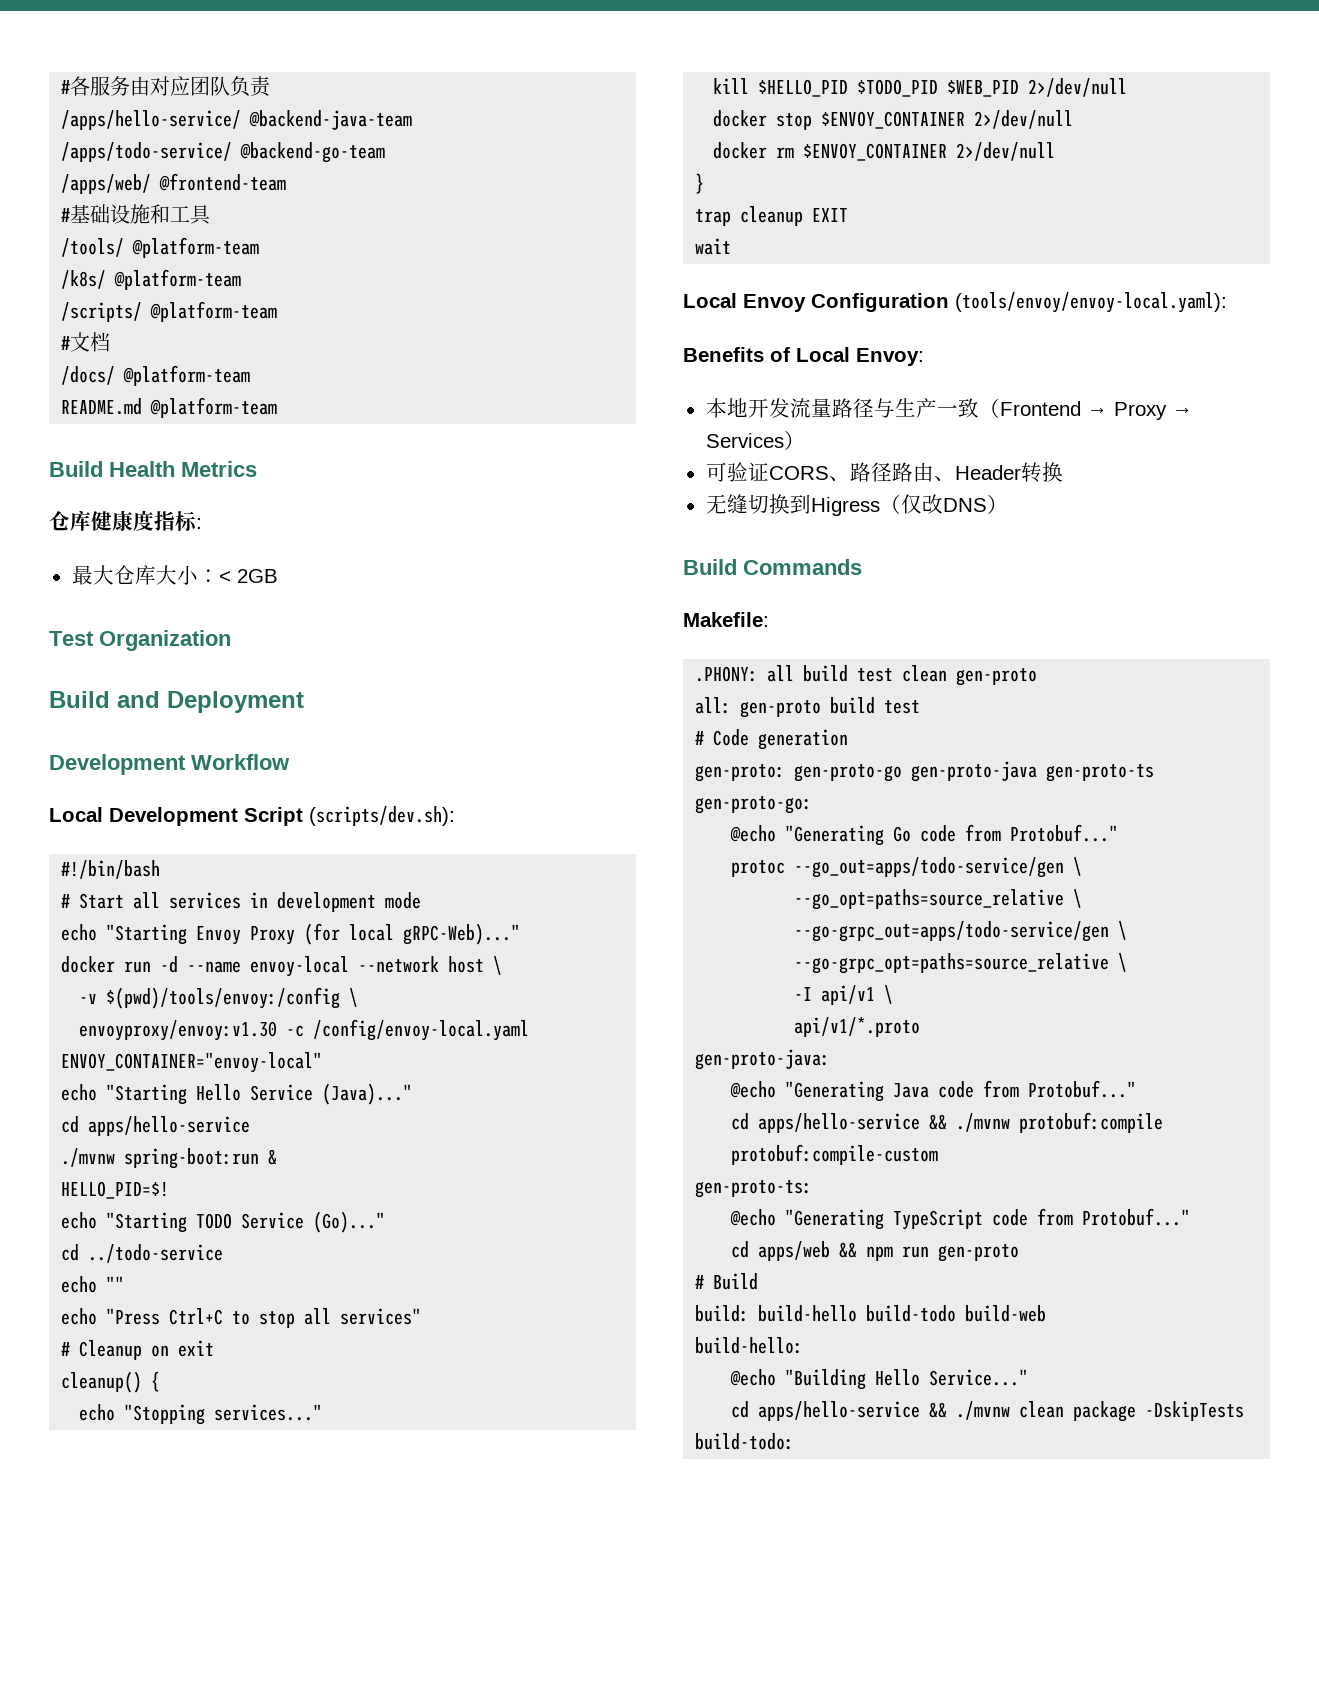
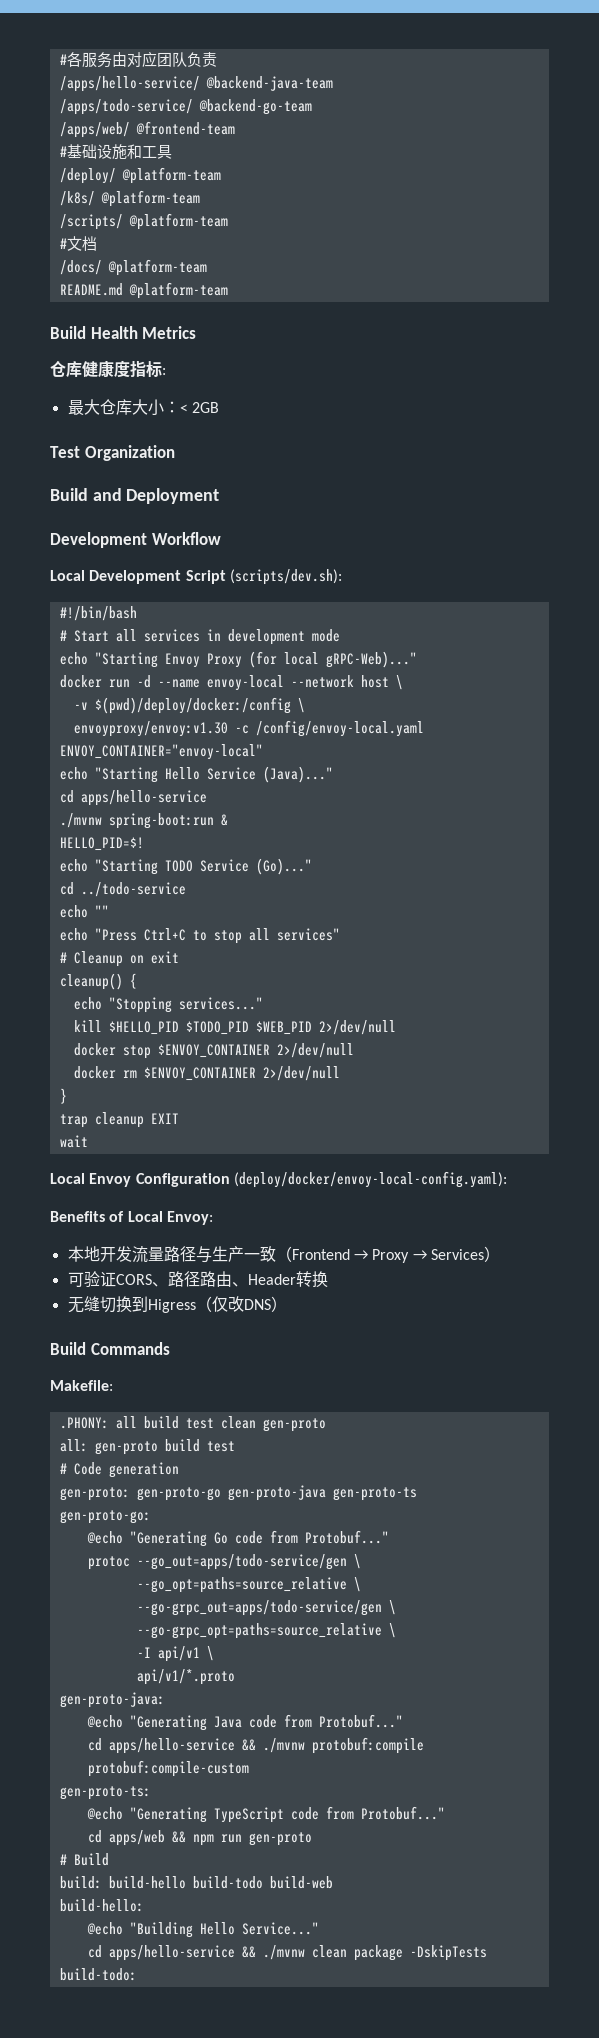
[61,238,125,257] /tools/ -> [59,168,116,184] /deploy/
[106,987,341,1009] $(pwd)/tools/envoy:/config -> [94,697,291,714] $(pwd)/deploy/docker:/config
[955,292,1227,313] (tools/envoy/envoy-local.yaml): -> [233,1171,507,1188] (deploy/docker/envoy-local-config.yaml):

